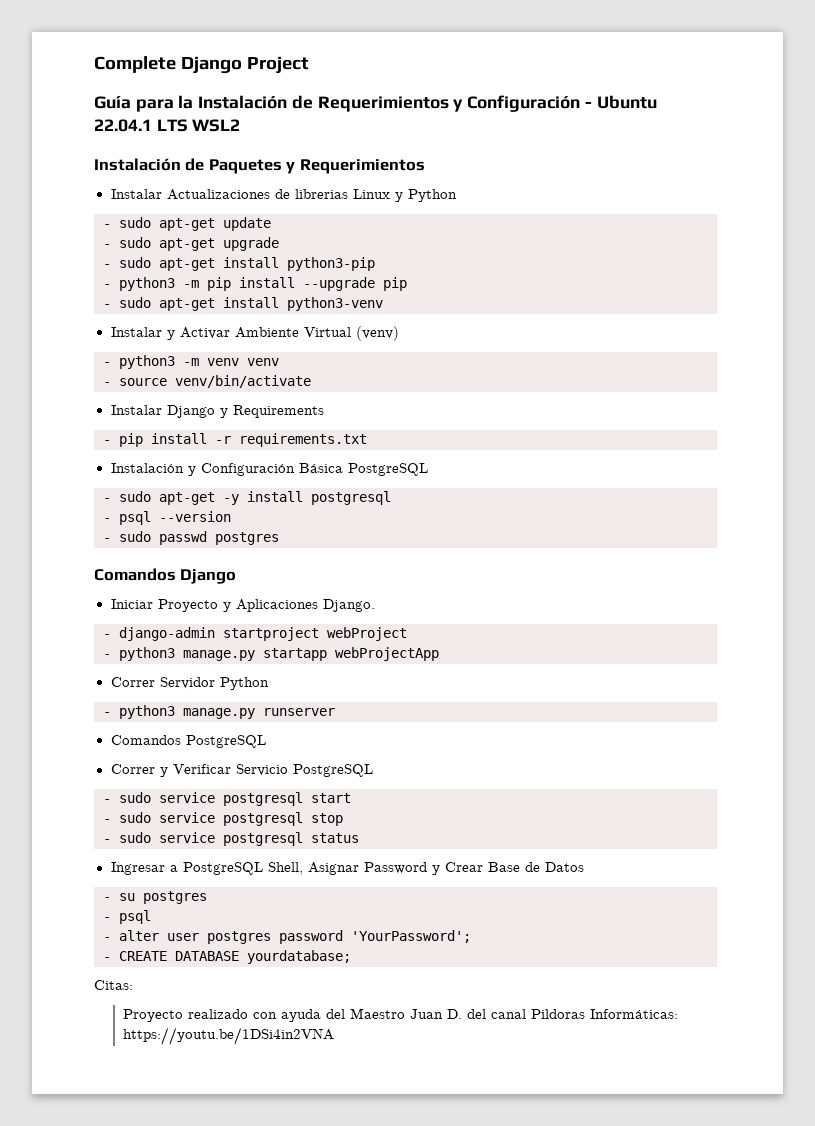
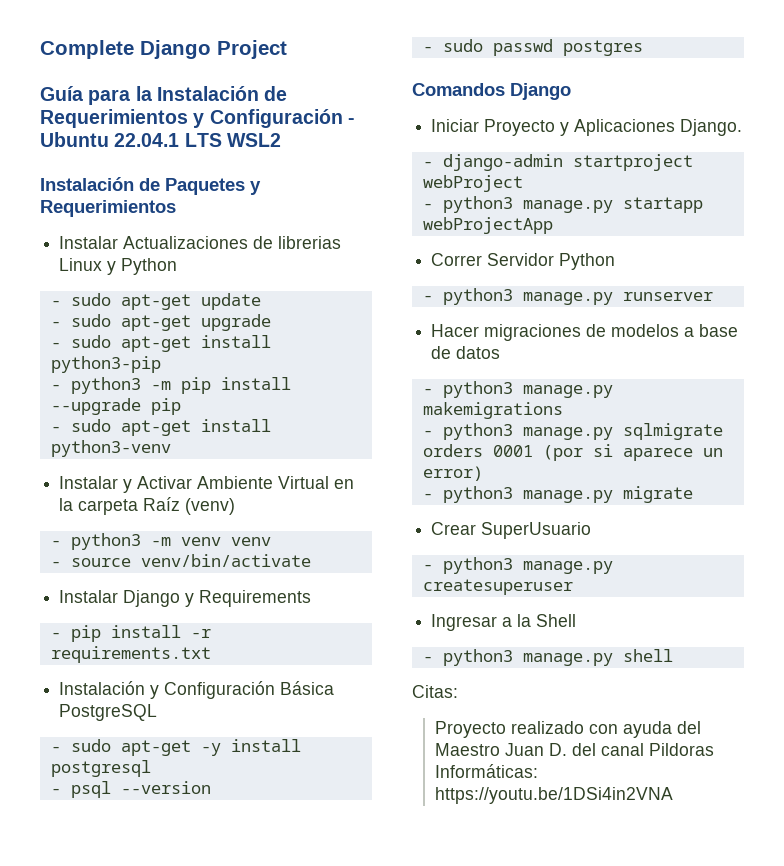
(351, 332) none -> [334,479,355,489] [59,497,181,515] en la carpeta Raíz
[110,735,266,748] [110,764,373,777] [103,792,351,806] [103,812,343,826] [103,832,359,846] [110,862,584,875] [103,891,207,904] [103,910,151,924] [103,930,471,944] [103,950,351,964] Comandos PostgreSQL // Correr y Verificar Servicio PostgreSQL // - sudo service postgresql start // - sudo service postgresql stop // - sudo service postgresql status // Ingresar a PostgreSQL Shell, Asignar Password y Crear Base de Datos // - su postgres // - psql // - alter user postgres password 'YourPassword'; // - CREATE DATABASE yourdatabase; -> [431,324,739,341] [431,346,501,359] [422,381,613,398] [422,402,563,419] [422,423,723,440] [422,444,723,461] [422,466,483,481] [422,486,693,503] [431,522,592,539] [422,557,613,574] [422,579,573,595] [431,614,577,631] [422,649,673,666] Hacer migraciones de modelos a base de datos // - python3 manage.py makemigrations // - python3 manage.py sqlmigrate orders 0001 (por si aparece un error) // - python3 manage.py migrate // Crear SuperUsuario // - python3 manage.py createsuperuser // Ingresar a la Shell // - python3 manage.py shell

